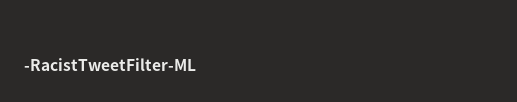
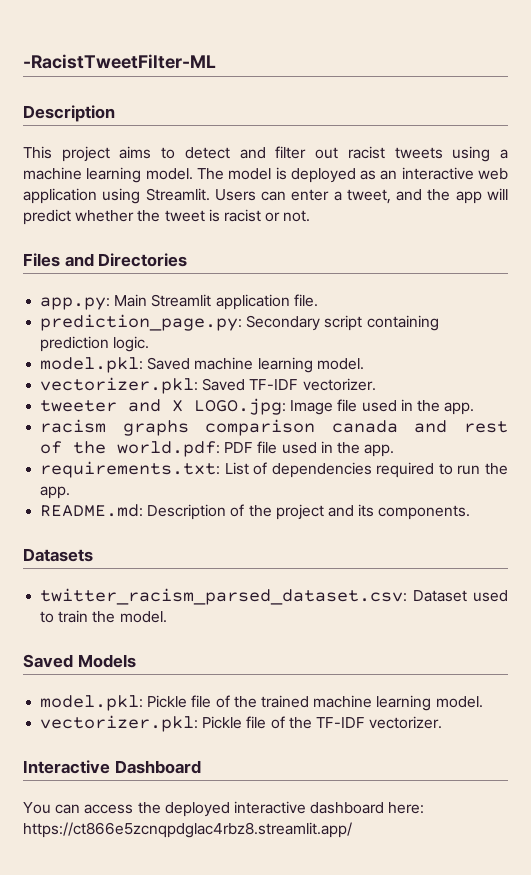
(196, 64) none -> [23,105,115,122] [23,146,509,162] [23,167,509,183] [23,188,508,204] [23,209,311,225] [23,253,188,267] [40,294,318,310] [40,314,439,331] [40,336,150,352] [40,357,364,373] [40,377,376,394] [40,398,475,415] [40,419,508,436] [40,441,395,457] [40,461,508,478] [40,486,71,499] [40,504,471,520] [23,548,93,562] [40,588,508,605] [40,610,167,623] [23,654,136,668] [40,695,483,711] [40,715,443,732] [23,760,201,774] [23,801,425,817] [23,822,352,838] // Description // This project aims to detect and filter out racist tweets using a machine learning model. The model is deployed as an interactive web application using Streamlit. Users can enter a tweet, and the app will predict whether the tweet is racist or not. // Files and Directories // app.py: Main Streamlit application file. // prediction_page.py: Secondary script containing prediction logic. // model.pkl: Saved machine learning model. // vectorizer.pkl: Saved TF-IDF vectorizer. // tweeter and X LOGO.jpg: Image file used in the app. // racism graphs comparison canada and rest of the world.pdf: PDF file used in the app. // requirements.txt: List of dependencies required to run the app. // README.md: Description of the project and its components. // Datasets // twitter_racism_parsed_dataset.csv: Dataset used to train the model. // Saved Models // model.pkl: Pickle file of the trained machine learning model. // vectorizer.pkl: Pickle file of the TF-IDF vectorizer. // Interactive Dashboard // You can access the deployed interactive dashboard here: https://ct866e5zcnqpdglac4rbz8.streamlit.app/

